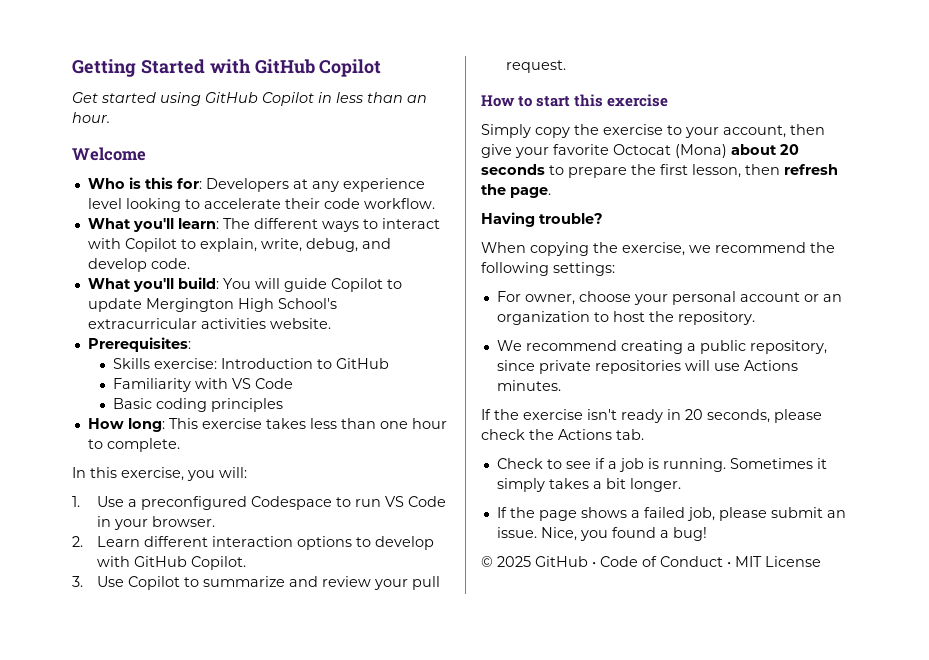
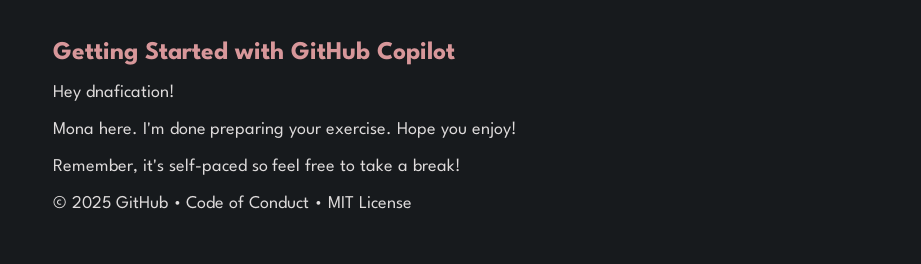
[72,92,427,106] [72,112,110,123] [72,147,146,161] [87,177,425,192] [87,198,435,212] [87,218,440,232] [87,238,391,252] [87,258,190,272] [87,277,402,292] [87,298,337,312] [87,318,331,329] [87,337,191,352] [112,358,389,369] [112,378,293,392] [112,398,283,412] [87,418,447,432] [87,438,180,452] [72,467,247,481] [72,496,447,510] [97,516,216,530] [72,536,435,550] [97,556,247,570] [72,576,441,590] [506,60,567,73] [481,94,669,107] [481,124,825,138] [481,144,799,158] [481,164,838,178] [481,184,551,198] [481,212,603,227] [481,242,835,256] [481,262,615,276] [496,291,842,305] [496,311,755,325] [496,340,827,354] [496,360,798,374] [496,380,561,391] [481,409,822,423] [481,429,644,440] [496,458,827,472] [496,478,681,492] [496,507,846,521] [496,527,707,541] Get started using GitHub Copilot in less than an hour. // Welcome // Who is this for: Developers at any experience level looking to accelerate their code workflow. // What you'll learn: The different ways to interact with Copilot to explain, write, debug, and develop code. // What you'll build: You will guide Copilot to update Mergington High School's extracurricular activities website. // Prerequisites: // Skills exercise: Introduction to GitHub // Familiarity with VS Code // Basic coding principles // How long: This exercise takes less than one hour to complete. // In this exercise, you will: // 1. Use a preconfigured Codespace to run VS Code in your browser. // 2. Learn different interaction options to develop with GitHub Copilot. // 3. Use Copilot to summarize and review your pull request. // How to start this exercise // Simply copy the exercise to your account, then give your favorite Octocat (Mona) about 20 seconds to prepare the first lesson, then refresh the page. // Having trouble? // When copying the exercise, we recommend the following settings: // For owner, choose your personal account or an organization to host the repository. // We recommend creating a public repository, since private repositories will use Actions minutes. // If the exercise isn't ready in 20 seconds, please check the Actions tab. // Check to see if a job is running. Sometimes it simply takes a bit longer. // If the page shows a failed job, please submit an issue. Nice, you found a bug! -> [53,84,175,101] [53,121,517,138] [53,158,461,175] Hey dnafication! // Mona here. I'm done preparing your exercise. Hope you enjoy! // Remember, it's self-paced so feel free to take a break!

